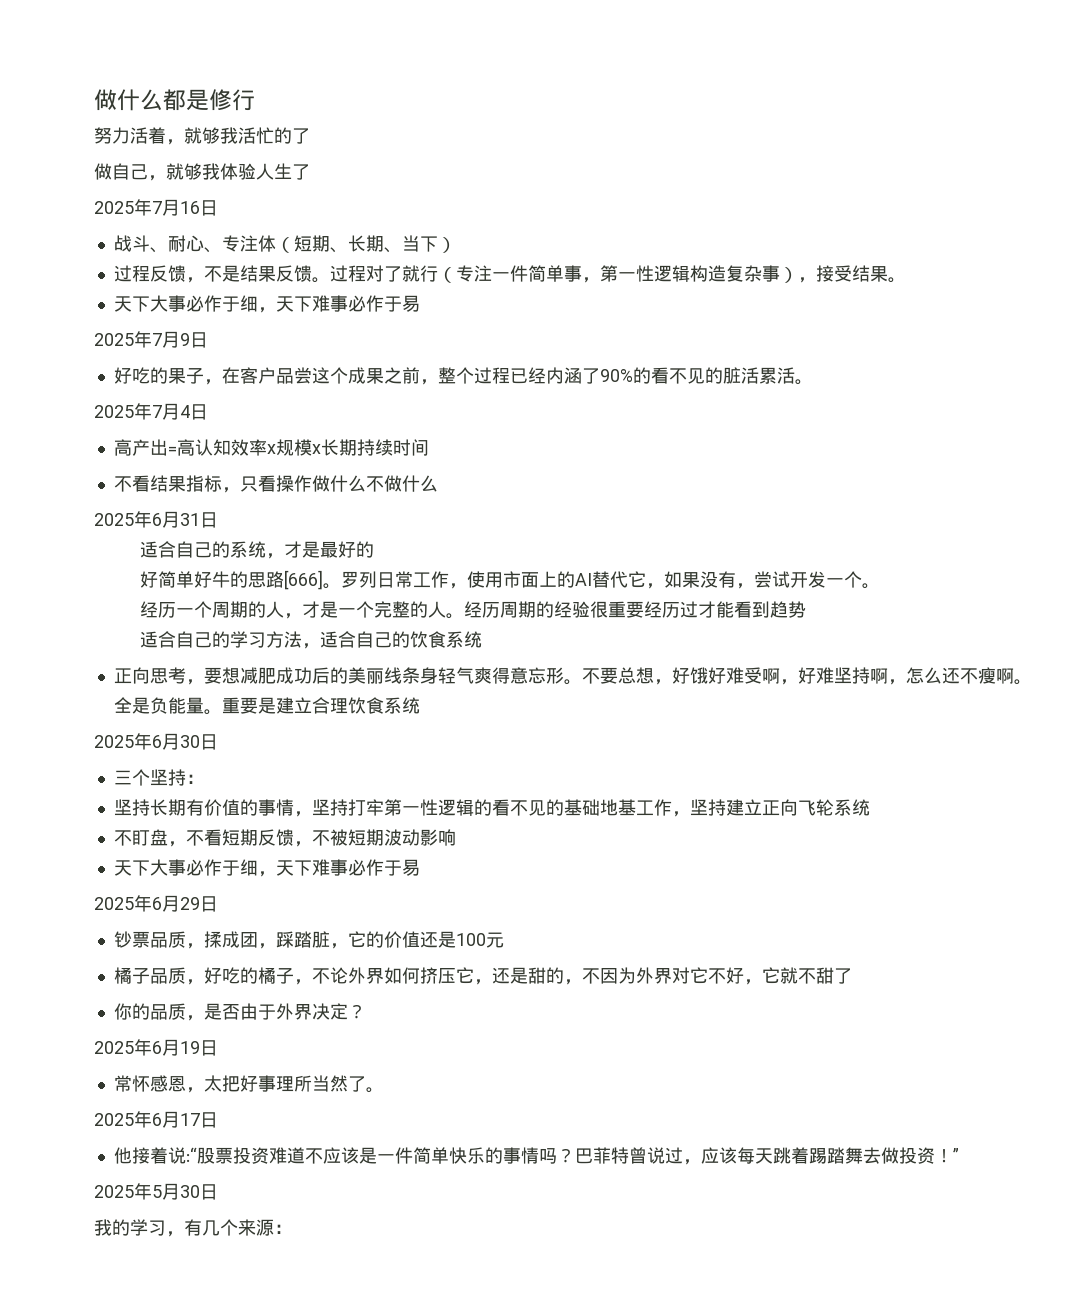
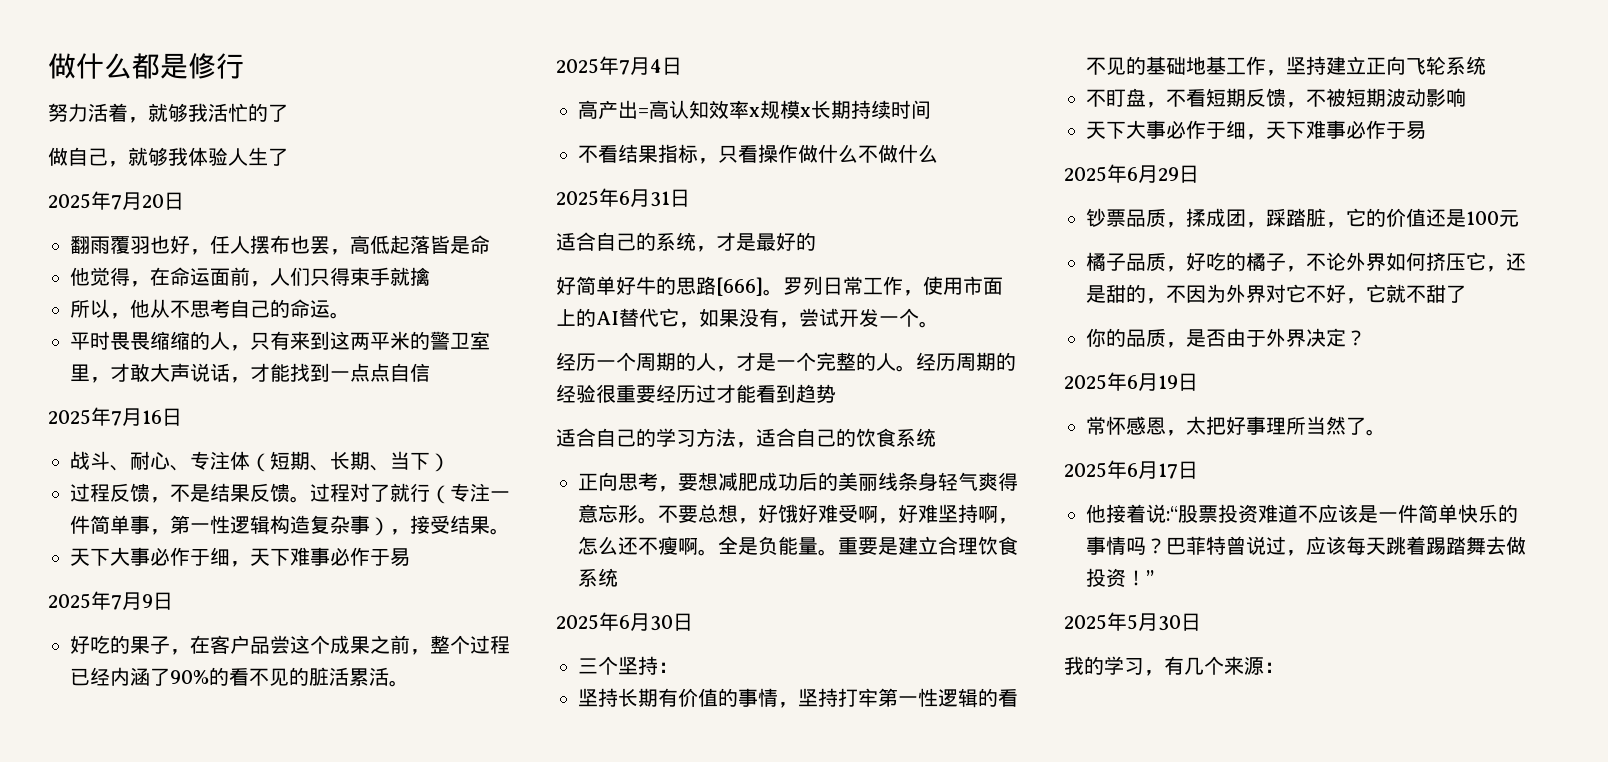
(310, 172) none -> [48,191,184,210] [70,235,490,255] [70,267,430,287] [70,299,350,319] [70,331,490,351] [70,363,430,383] // 2025年7月20日 // 翻雨覆羽也好，任人摆布也罢，高低起落皆是命 // 他觉得，在命运面前，人们只得束手就擒 // 所以，他从不思考自己的命运。 // 平时畏畏缩缩的人，只有来到这两平米的警卫室里，才敢大声说话，才能找到一点点自信

